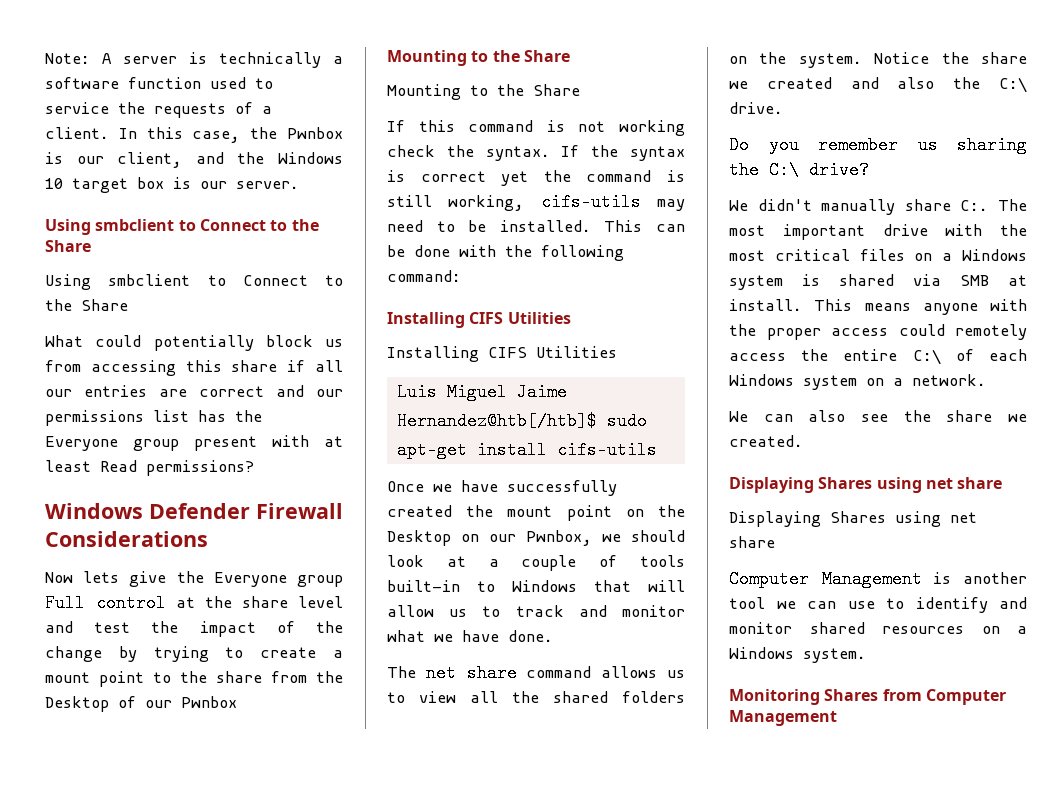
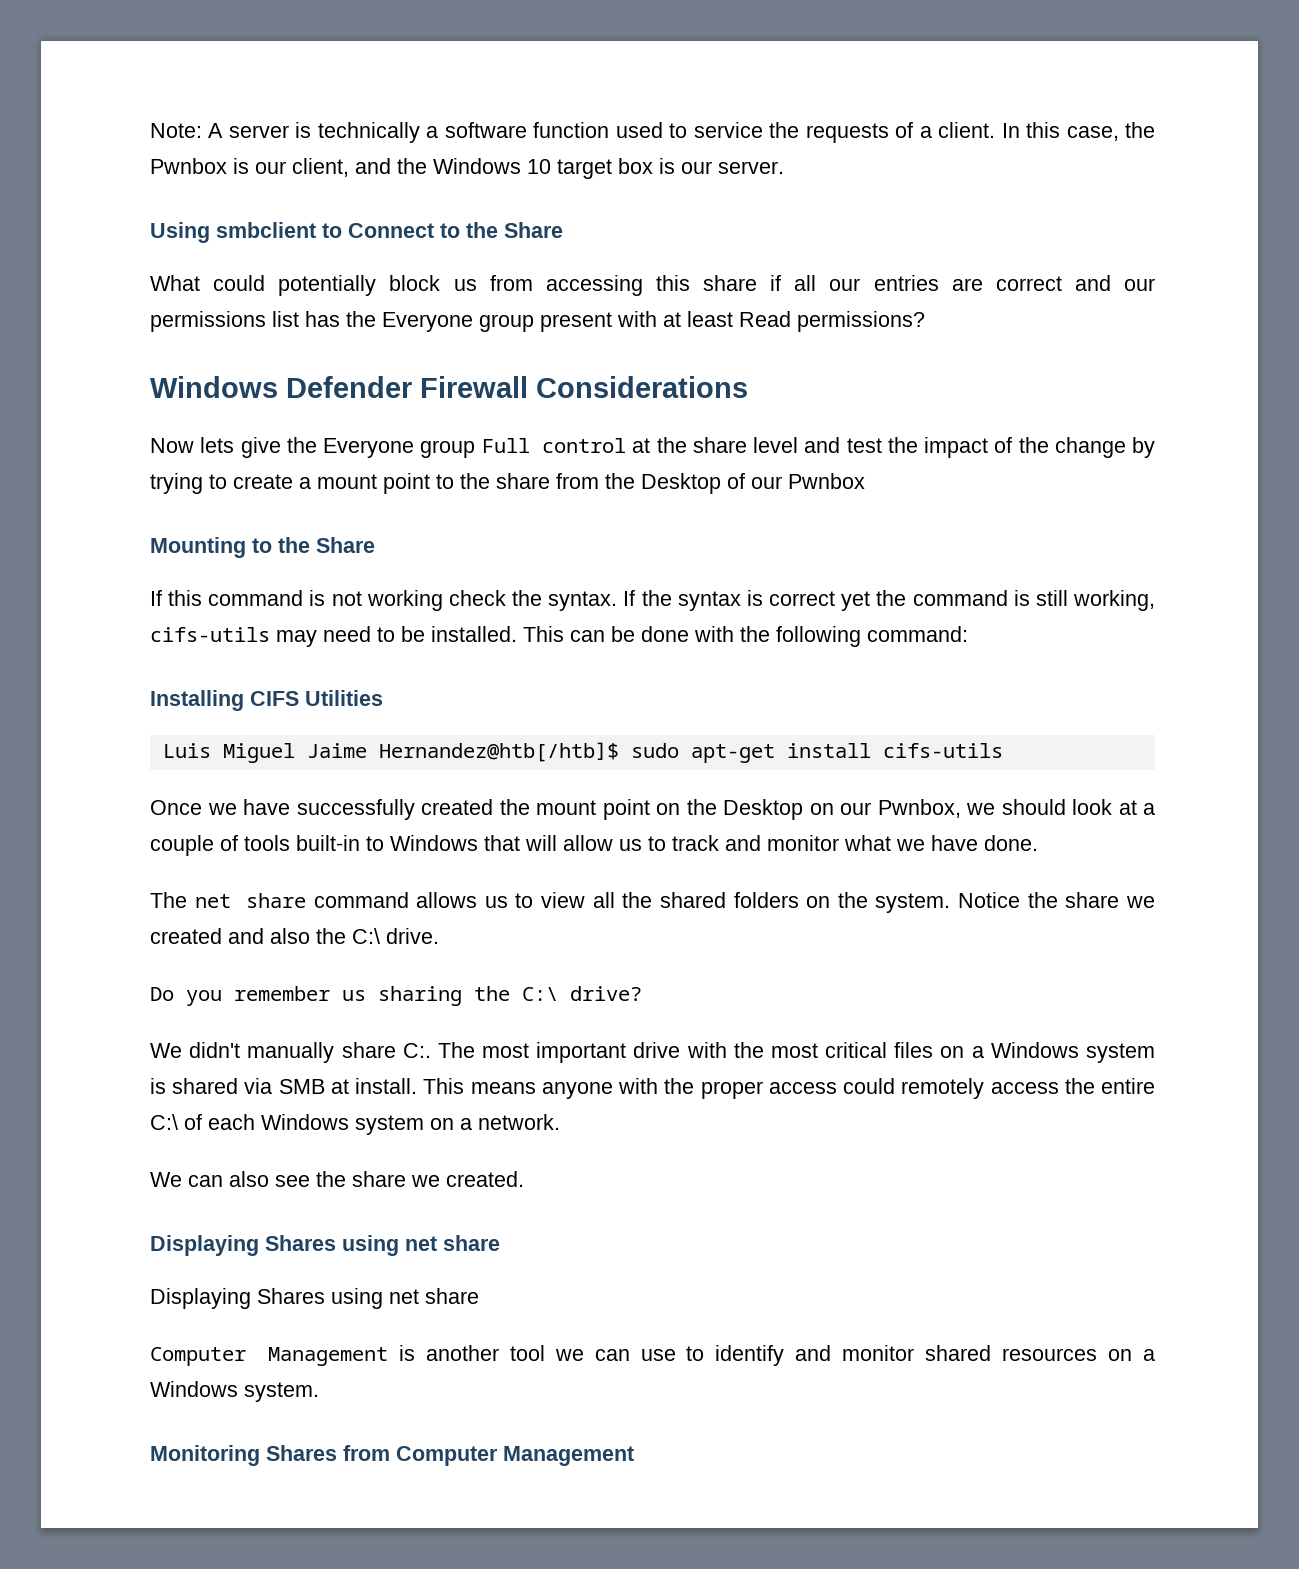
[45,274,343,290] [45,299,128,311] // Using smbclient to Connect to the Share -> (563, 230) none
[387,84,580,100] // Mounting to the Share -> (375, 545) none
[387,346,617,362] // Installing CIFS Utilities -> (383, 698) none

